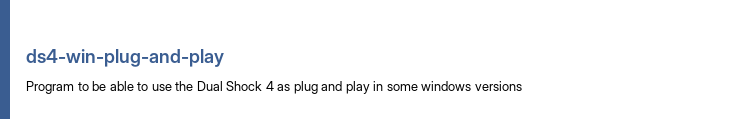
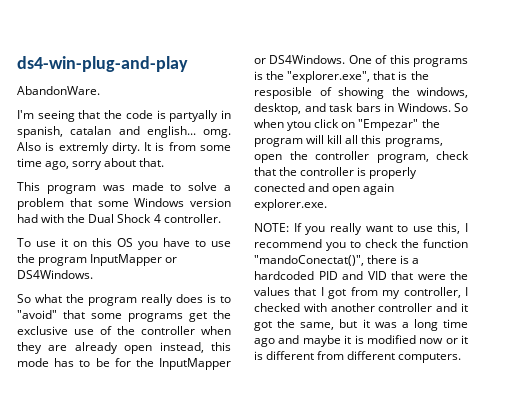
[26,81,522,94] Program to be able to use the Dual Shock 4 as plug and play in some windows versions -> [17,86,100,95] [17,110,231,122] [17,126,231,138] [17,142,231,154] [17,158,165,170] [17,182,232,194] [17,198,231,210] [17,214,221,223] [17,238,231,250] [17,254,178,266] [17,270,93,279] [17,294,231,306] [17,310,231,322] [17,326,231,335] [17,342,231,354] [17,358,232,370] [254,55,468,67] [254,71,429,83] [254,87,468,99] [254,103,468,115] [254,119,440,131] [254,135,443,147] [254,151,469,163] [254,167,418,179] [254,183,395,195] [254,199,327,211] [254,223,468,235] [254,239,468,251] [254,255,420,266] [254,271,468,280] [254,287,468,299] [254,303,468,312] [254,319,468,331] [254,335,468,347] [254,351,462,363] AbandonWare. // I'm seeing that the code is partyally in spanish, catalan and english... omg. Also is extremly dirty. It is from some time ago, sorry about that. // This program was made to solve a problem that some Windows version had with the Dual Shock 4 controller. // To use it on this OS you have to use the program InputMapper or DS4Windows. // So what the program really does is to "avoid" that some programs get the exclusive use of the controller when they are already open instead, this mode has to be for the InputMapper or DS4Windows. One of this programs is the "explorer.exe", that is the resposible of showing the windows, desktop, and task bars in Windows. So when ytou click on "Empezar" the program will kill all this programs, open the controller program, check that the controller is properly conected and open again explorer.exe. // NOTE: If you really want to use this, I recommend you to check the function "mandoConectat()", there is a hardcoded PID and VID that were the values that I got from my controller, I checked with another controller and it got the same, but it was a long time ago and maybe it is modified now or it is different from different computers.

